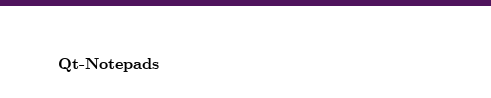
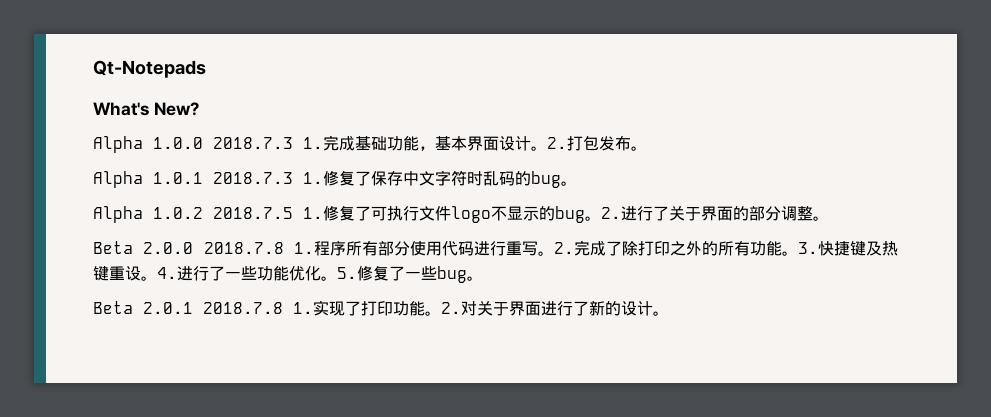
(159, 65) none -> [93,102,199,116] [93,135,647,153] [93,170,577,188] [93,205,829,223] [93,240,898,256] [93,265,483,283] [93,300,669,316] // What's New? // Alpha 1.0.0 2018.7.3 1.完成基础功能，基本界面设计。2.打包发布。 // Alpha 1.0.1 2018.7.3 1.修复了保存中文字符时乱码的bug。 // Alpha 1.0.2 2018.7.5 1.修复了可执行文件logo不显示的bug。2.进行了关于界面的部分调整。 // Beta 2.0.0 2018.7.8 1.程序所有部分使用代码进行重写。2.完成了除打印之外的所有功能。3.快捷键及热键重设。4.进行了一些功能优化。5.修复了一些bug。 // Beta 2.0.1 2018.7.8 1.实现了打印功能。2.对关于界面进行了新的设计。

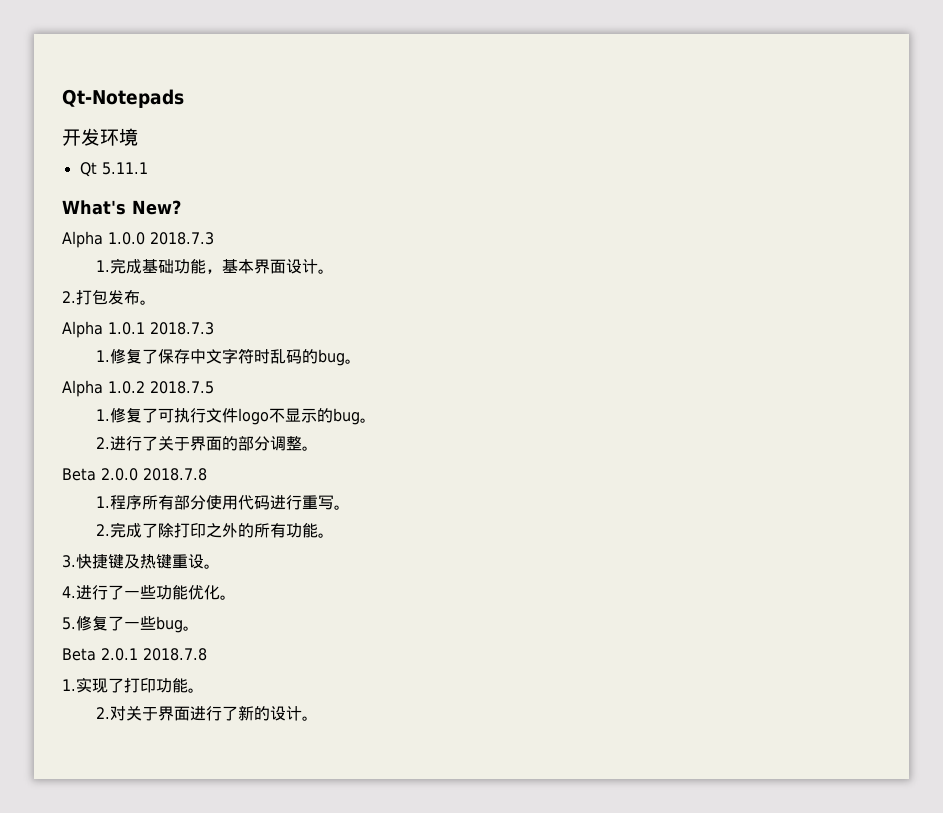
(206, 69) none -> [62,128,138,146] [79,162,148,177] // 开发环境 // Qt 5.11.1
(293, 143) none -> (214, 238) //
(547, 148) none -> (334, 271) //
(293, 178) none -> (214, 328) //
(293, 213) none -> (214, 387) //
(601, 218) none -> (376, 420) //
(284, 248) none -> (207, 474) //
(554, 253) none -> (350, 507) //
(798, 253) none -> (334, 535) //
(157, 278) none -> (220, 566) //
(337, 278) none -> (236, 597) //
(283, 308) none -> (207, 654) //
(441, 313) none -> (204, 690) //

